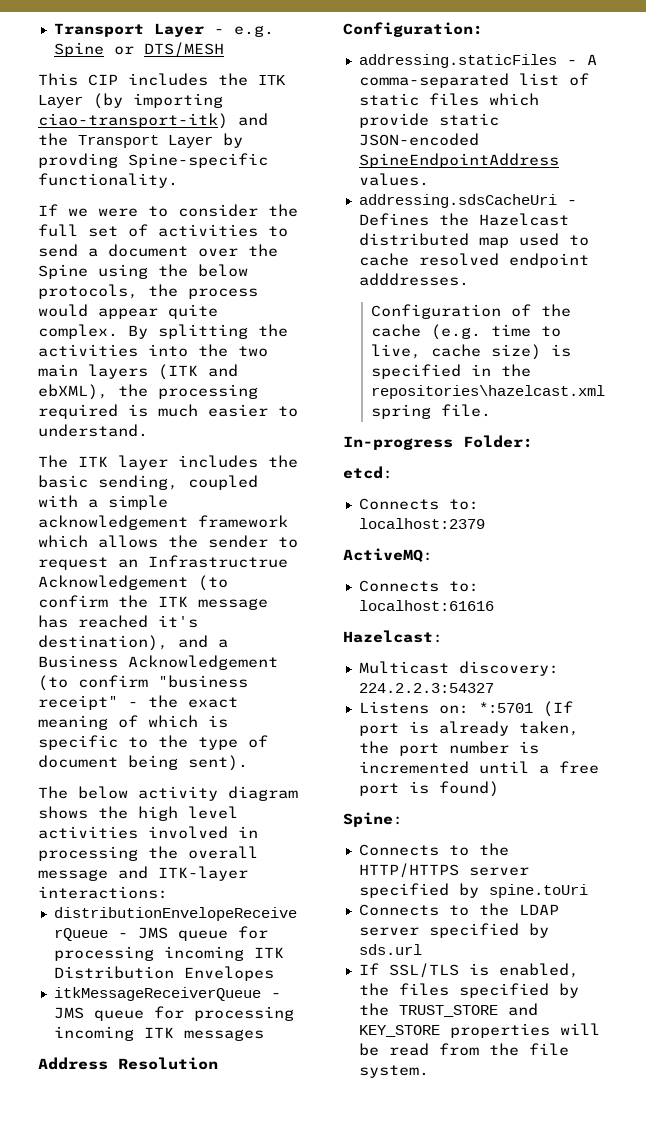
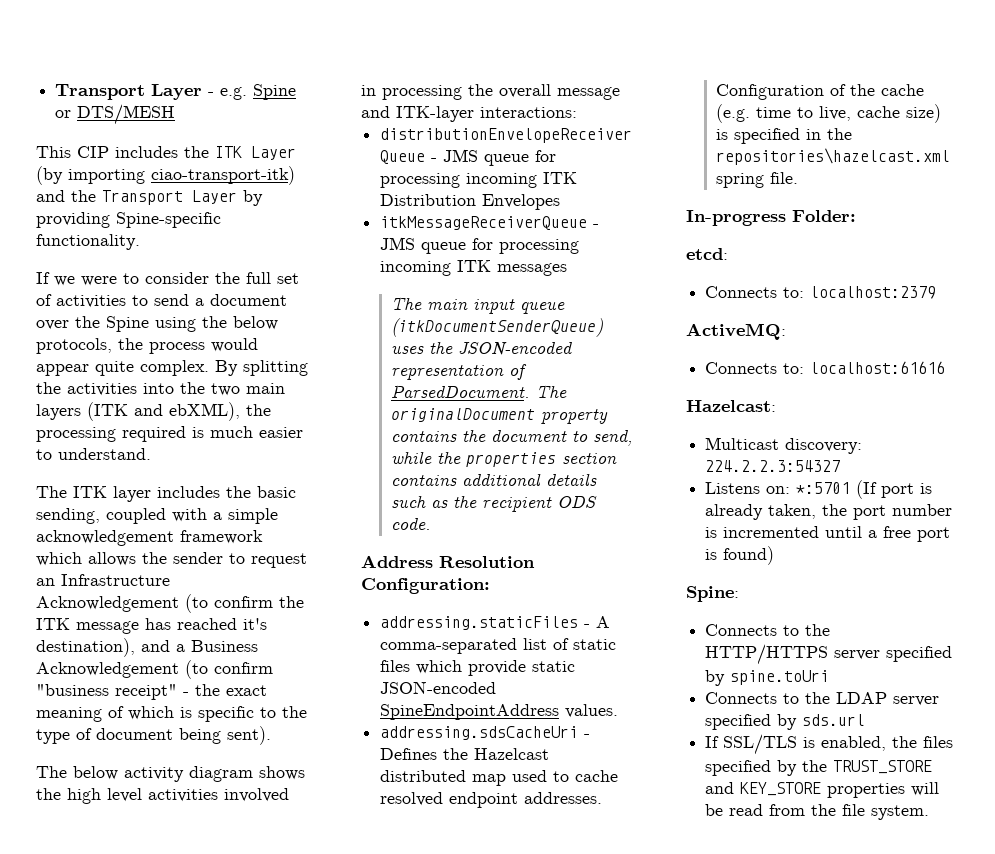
[38,153,118,168] provding -> [36,212,110,228] providing
[148,555,288,568] Infrastructrue -> [61,574,170,586] Infrastructure
(264, 1035) none -> [391,297,566,314] [391,318,604,337] [391,341,574,356] [391,364,528,380] [391,385,568,398] [391,408,609,424] [391,429,634,446] [391,451,618,467] [391,473,598,486] [391,495,598,512] [391,517,432,530] // The main input queue (itkDocumentSenderQueue) uses the JSON-encoded representation of ParsedDocument. The originalDocument property contains the document to send, while the properties section contains additional details such as the recipient ODS code.
[358,273,469,286] adddresses. -> [524,792,603,804] addresses.

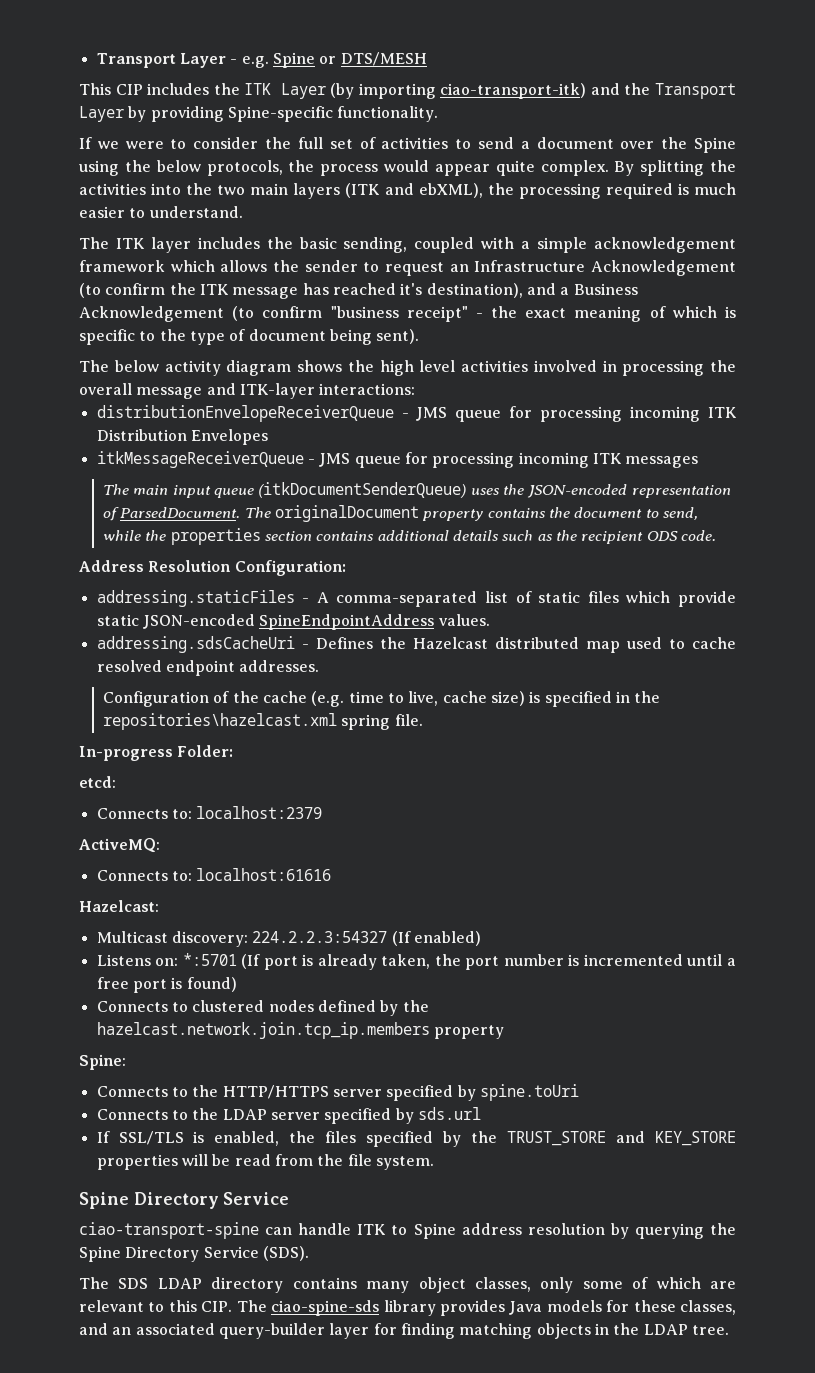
(841, 466) none -> [391,931,481,946] (If enabled)
(775, 555) none -> [96,1000,429,1016] [96,1022,504,1039] // Connects to clustered nodes defined by the hazelcast.network.join.tcp_ip.members property
(930, 812) none -> [79,1192,290,1209] [79,1222,737,1239] [79,1246,309,1262] [79,1277,736,1293] [79,1300,736,1316] [79,1323,729,1339] // Spine Directory Service // ciao-transport-spine can handle ITK to Spine address resolution by querying the Spine Directory Service (SDS). // The SDS LDAP directory contains many object classes, only some of which are relevant to this CIP. The ciao-spine-sds library provides Java models for these classes, and an associated query-builder layer for finding matching objects in the LDAP tree.

